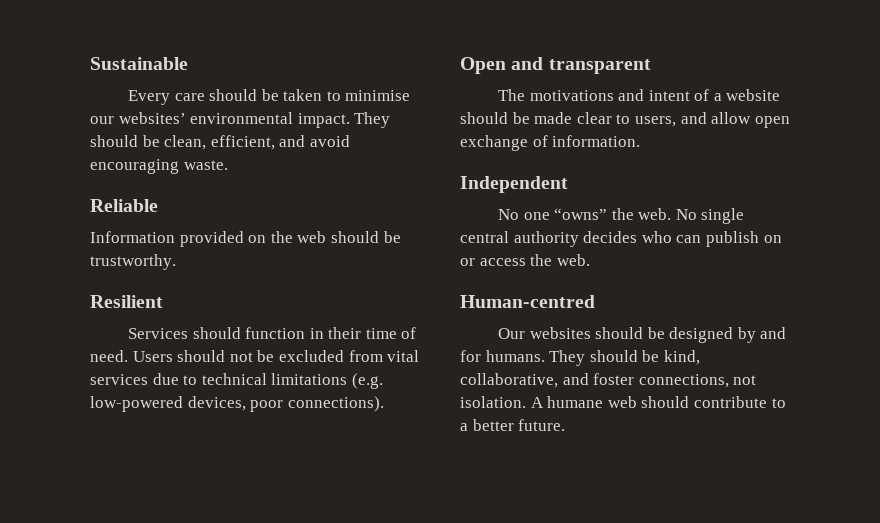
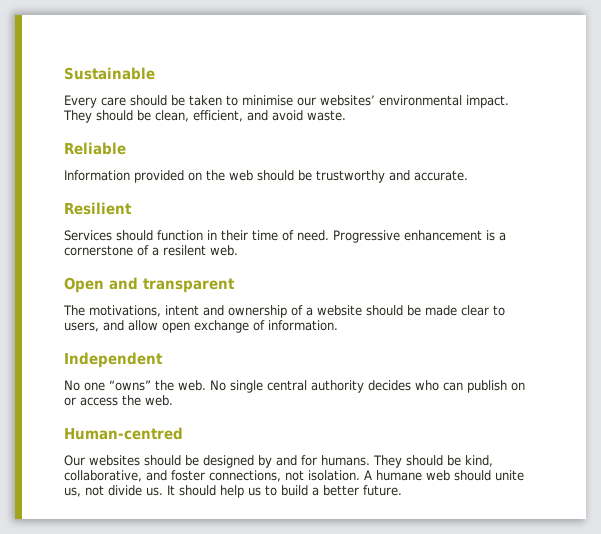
[90,159,179,174] encouraging -> (303, 115) none
[90,254,176,270] trustworthy. -> [316,170,468,183] trustworthy and accurate.
[132,350,420,362] [90,373,383,389] [90,396,384,412] Users should not be excluded from vital services due to technical limitations (e.g. low-powered devices, poor connections). -> [333,230,506,243] [64,245,238,256] Progressive enhancement is a cornerstone of a resilent web.
[529,89,690,101] motivations and intent -> [89,305,287,318] motivations, intent and ownership
[693,396,786,408] contribute to -> [495,470,524,481] [64,485,308,498] unite us, not divide us. It should help us to build

